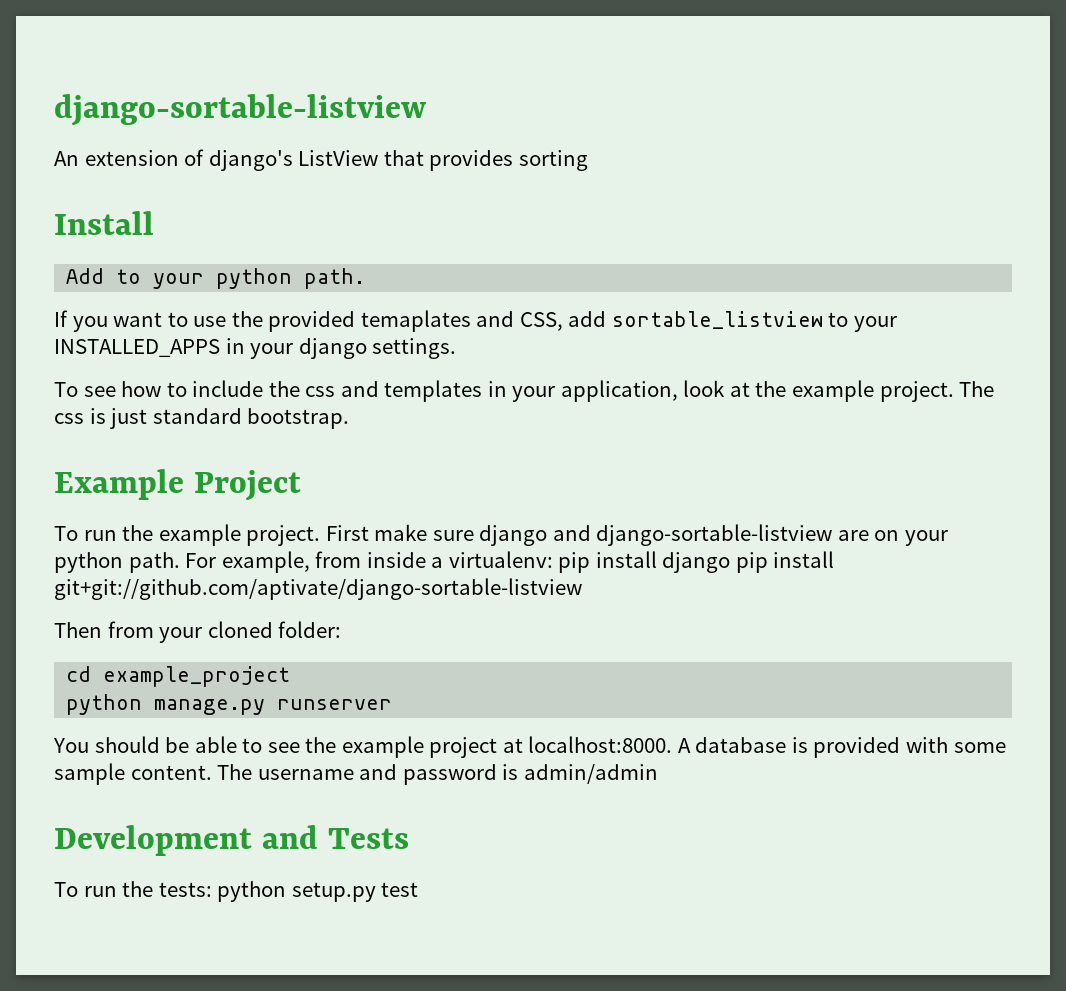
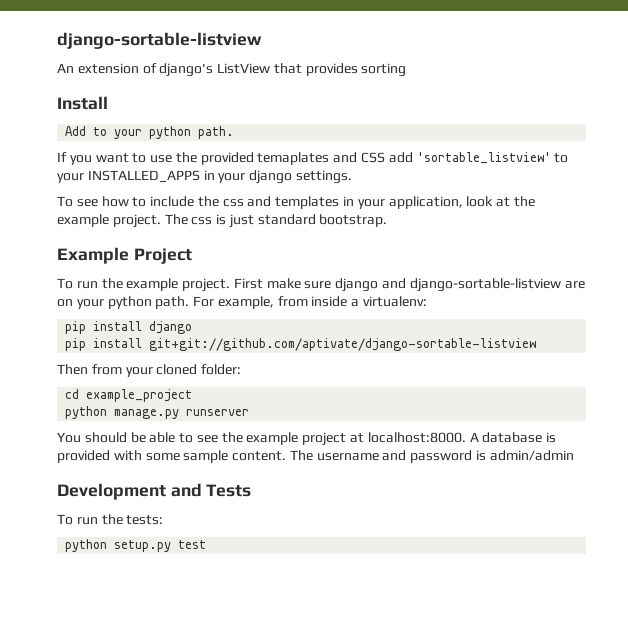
[519,311,823,331] CSS, add sortable_listview -> [361,152,551,164] CSS add 'sortable_listview'
(553, 559) none -> (428, 301) //
(731, 562) none -> (193, 327) //
(212, 889) none -> (164, 520) //

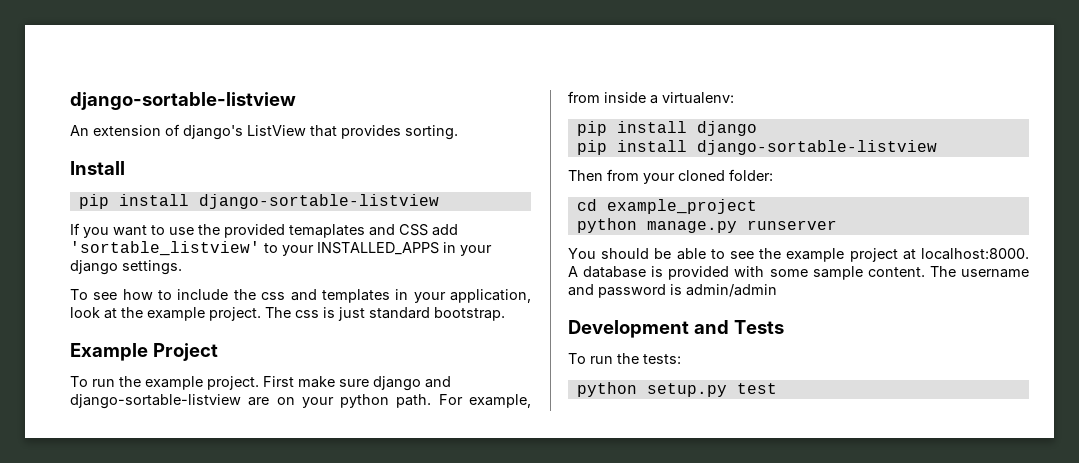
[361,63,407,77] sorting -> [405,125,458,140] sorting.
[65,126,235,139] Add to your python path. -> [78,194,439,209] pip install django-sortable-listview
[149,338,537,351] git+git://github.com/aptivate/django-sortable-listview -> [696,140,937,155] django-sortable-listview

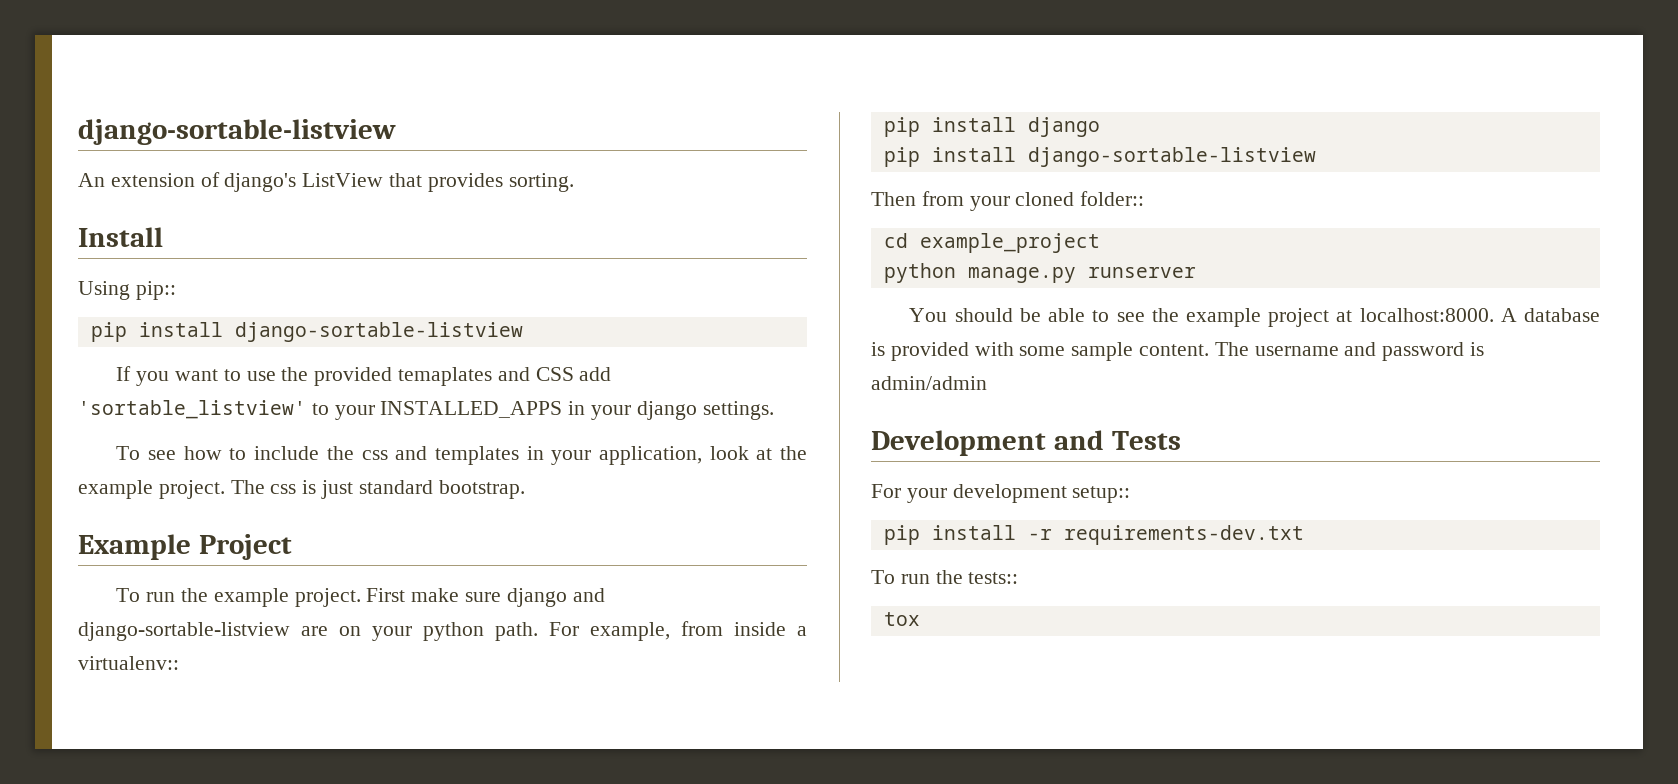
(125, 168) none -> [78,281,176,300] // Using pip::
[662,92,734,104] virtualenv: -> [78,656,179,670] virtualenv::
[729,169,773,181] folder: -> [1080,191,1145,206] folder::
[568,353,681,364] [576,382,777,397] // To run the tests: // python setup.py test -> [871,484,1131,503] [883,525,1304,545] [871,570,1019,584] [883,612,920,626] // For your development setup:: // pip install -r requirements-dev.txt // To run the tests:: // tox

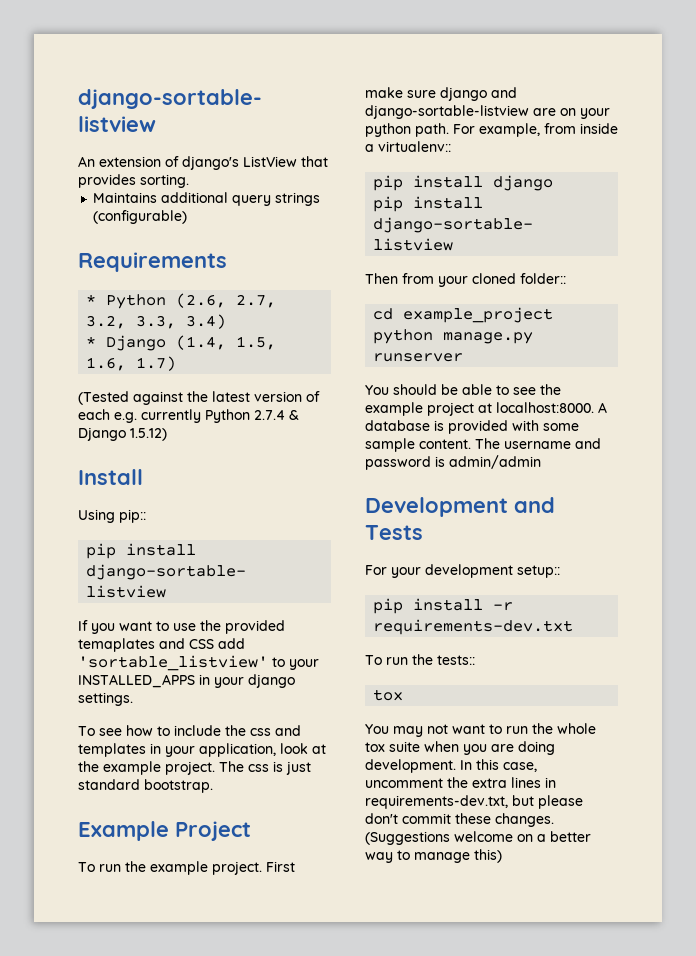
(574, 182) none -> [93,192,321,206] [93,210,188,224] [78,252,227,272] [86,293,277,309] [86,314,227,329] [86,335,277,351] [86,356,177,371] [78,391,320,405] [78,409,299,423] [78,427,167,441] // Maintains additional query strings (configurable) // Requirements // * Python (2.6, 2.7, 3.2, 3.3, 3.4) // * Django (1.4, 1.5, 1.6, 1.7) // (Tested against the latest version of each e.g. currently Python 2.7.4 & Django 1.5.12)
(920, 619) none -> [365,723,596,737] [365,741,555,755] [365,759,537,773] [365,777,556,788] [365,795,583,809] [365,813,554,827] [365,831,591,845] [365,849,502,863] // You may not want to run the whole tox suite when you are doing development. In this case, uncomment the extra lines in requirements-dev.txt, but please don't commit these changes. (Suggestions welcome on a better way to manage this)

